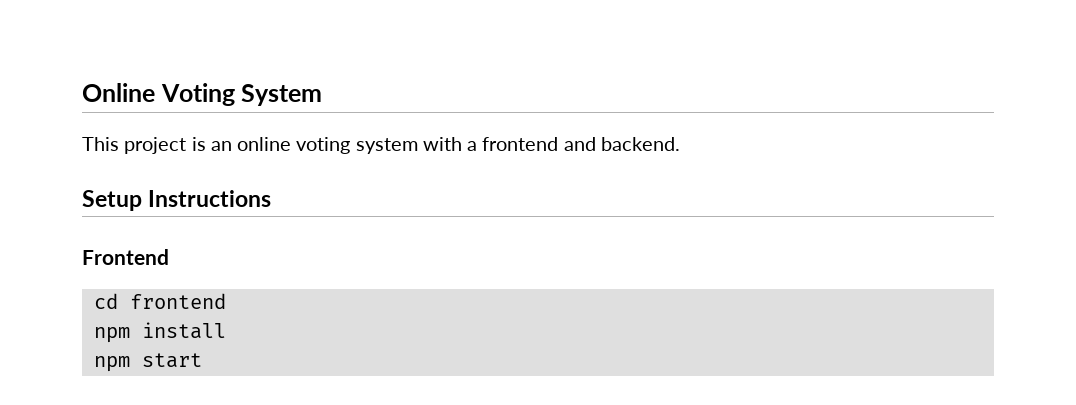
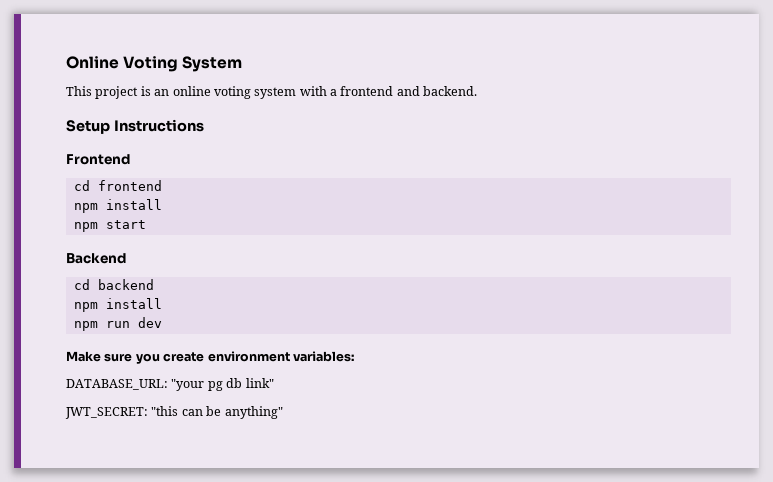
(202, 360) none -> [66,253,126,264] [73,279,154,290] [73,298,162,312] [73,317,162,331] [66,351,354,364] [66,378,274,391] [65,406,283,419] // Backend // cd backend // npm install // npm run dev // Make sure you create environment variables: // DATABASE_URL: "your pg db link" // JWT_SECRET: "this can be anything"

